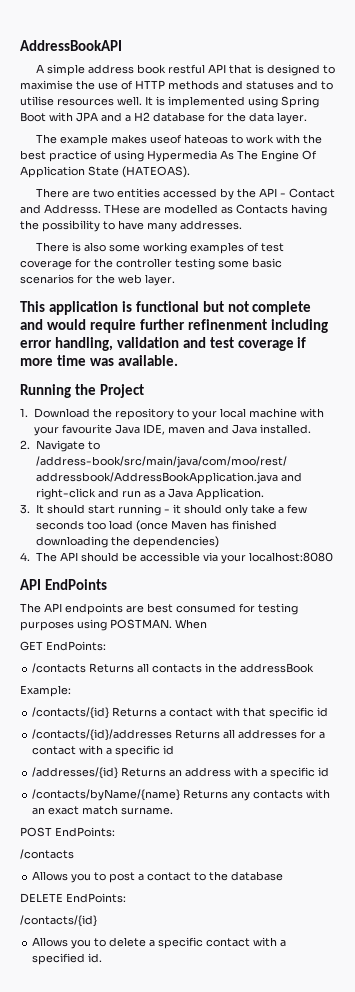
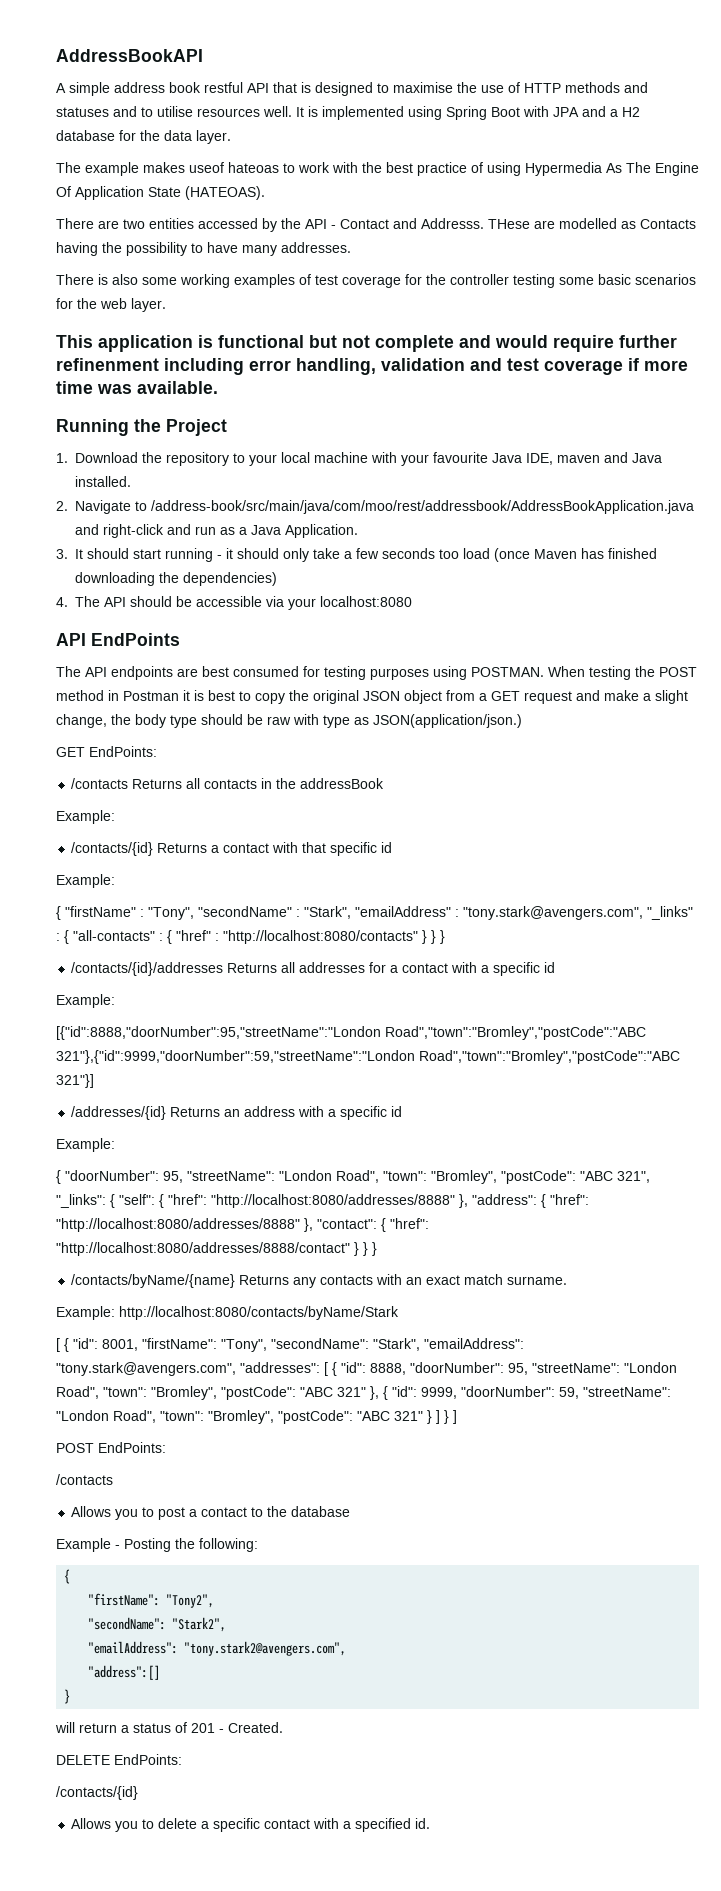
(207, 624) none -> [589,666,697,680] [56,690,688,704] [56,714,522,728] testing the POST method in Postman it is best to copy the original JSON object from a GET request and make a slight change, the body type should be raw with type as JSON(application/json.)
(329, 712) none -> [56,874,115,888] [56,906,693,920] [56,930,445,944] // Example: // { "firstName" : "Tony", "secondName" : "Stark", "emailAddress" : "tony.stark@avengers.com", "_links" : { "all-contacts" : { "href" : "http://localhost:8080/contacts" } } }
(175, 750) none -> [56,994,115,1008] [56,1026,646,1040] [56,1050,680,1064] [56,1074,94,1088] // Example: // [{"id":8888,"doorNumber":95,"streetName":"London Road","town":"Bromley","postCode":"ABC 321"},{"id":9999,"doorNumber":59,"streetName":"London Road","town":"Bromley","postCode":"ABC 321"}]
(330, 772) none -> [56,1138,115,1152] [56,1170,650,1184] [56,1194,589,1208] [56,1218,429,1232] [56,1242,377,1256] // Example: // { "doorNumber": 95, "streetName": "London Road", "town": "Bromley", "postCode": "ABC 321", "_links": { "self": { "href": "http://localhost:8080/addresses/8888" }, "address": { "href": "http://localhost:8080/addresses/8888" }, "contact": { "href": "http://localhost:8080/addresses/8888/contact" } } }
(174, 811) none -> [56,1306,399,1320] [56,1338,524,1352] [56,1362,677,1376] [56,1386,671,1400] [56,1410,457,1424] // Example: http://localhost:8080/contacts/byName/Stark // [ { "id": 8001, "firstName": "Tony", "secondName": "Stark", "emailAddress": "tony.stark@avengers.com", "addresses": [ { "id": 8888, "doorNumber": 95, "streetName": "London Road", "town": "Bromley", "postCode": "ABC 321" }, { "id": 9999, "doorNumber": 59, "streetName": "London Road", "town": "Bromley", "postCode": "ABC 321" } ] } ]
(284, 876) none -> [56,1538,258,1552] [64,1569,71,1584] [88,1593,215,1608] [88,1617,227,1632] [88,1641,347,1656] [88,1665,161,1680] [64,1689,71,1704] [55,1722,283,1733] // Example - Posting the following: // { // "firstName": "Tony2", // "secondName": "Stark2", // "emailAddress": "tony.stark2@avengers.com", // "address":[] // } // will return a status of 201 - Created.

